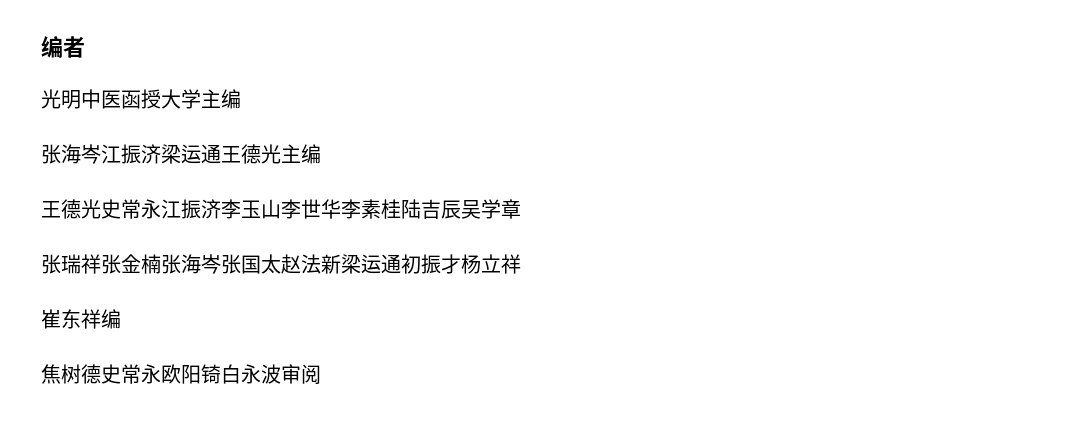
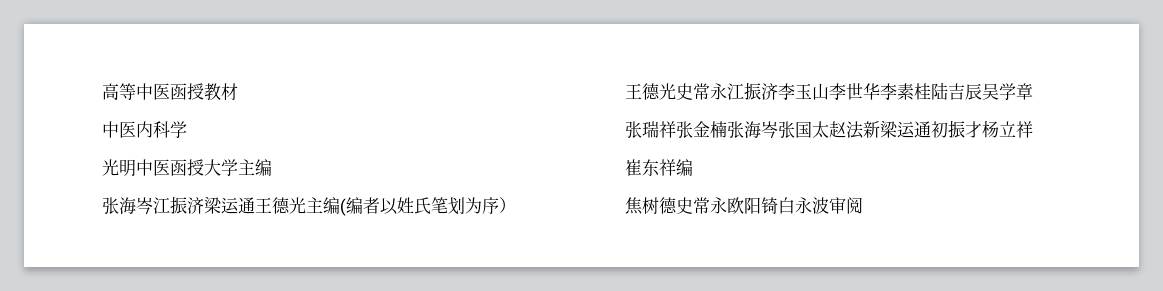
[41,36,85,58] 编者 -> [102,83,238,101] [102,121,187,138] 高等中医函授教材 // 中医内科学
(321, 154) none -> [340,197,516,216] (编者以姓氏笔划为序）

